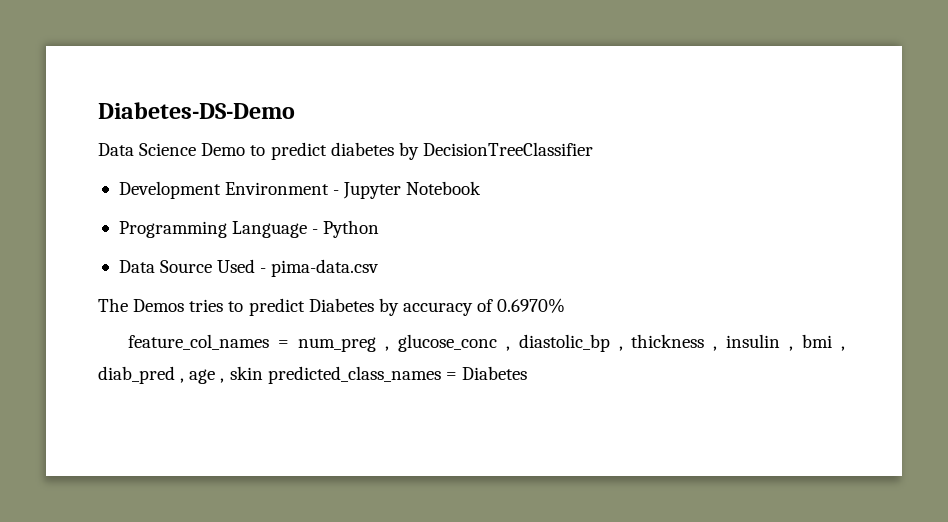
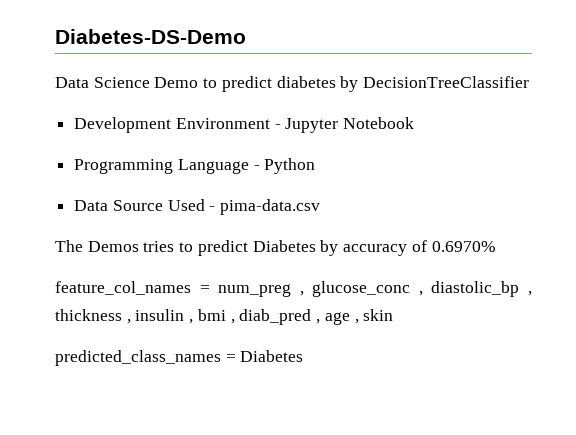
(263, 373) none -> (394, 315) //

